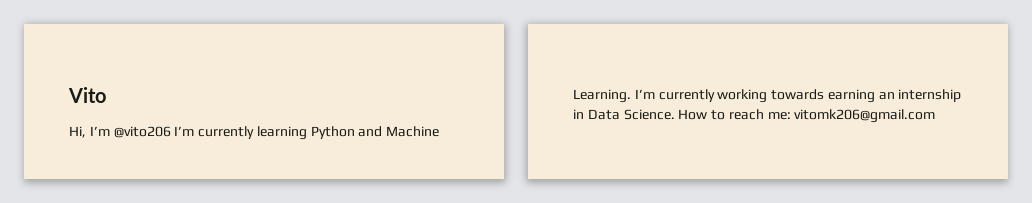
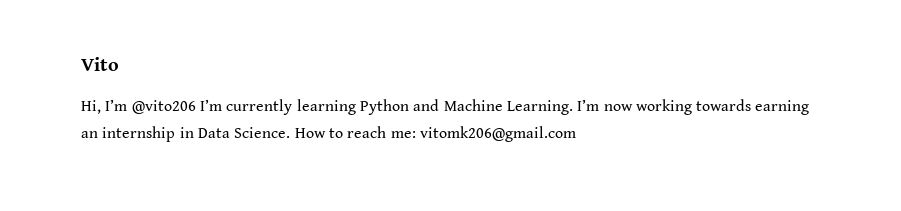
[658,89,715,102] currently -> [603,104,633,111] now

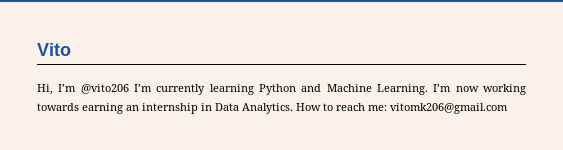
[234,127,291,138] Science. -> [242,103,293,114] Analytics.

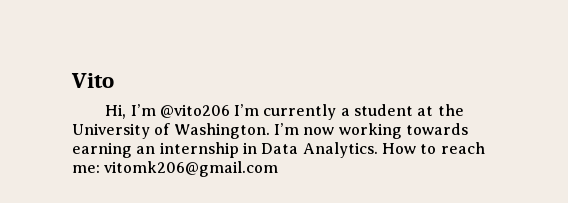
[209,84,428,95] learning Python and Machine Learning. -> [340,104,464,116] [72,123,270,139] a student at the University of Washington.

